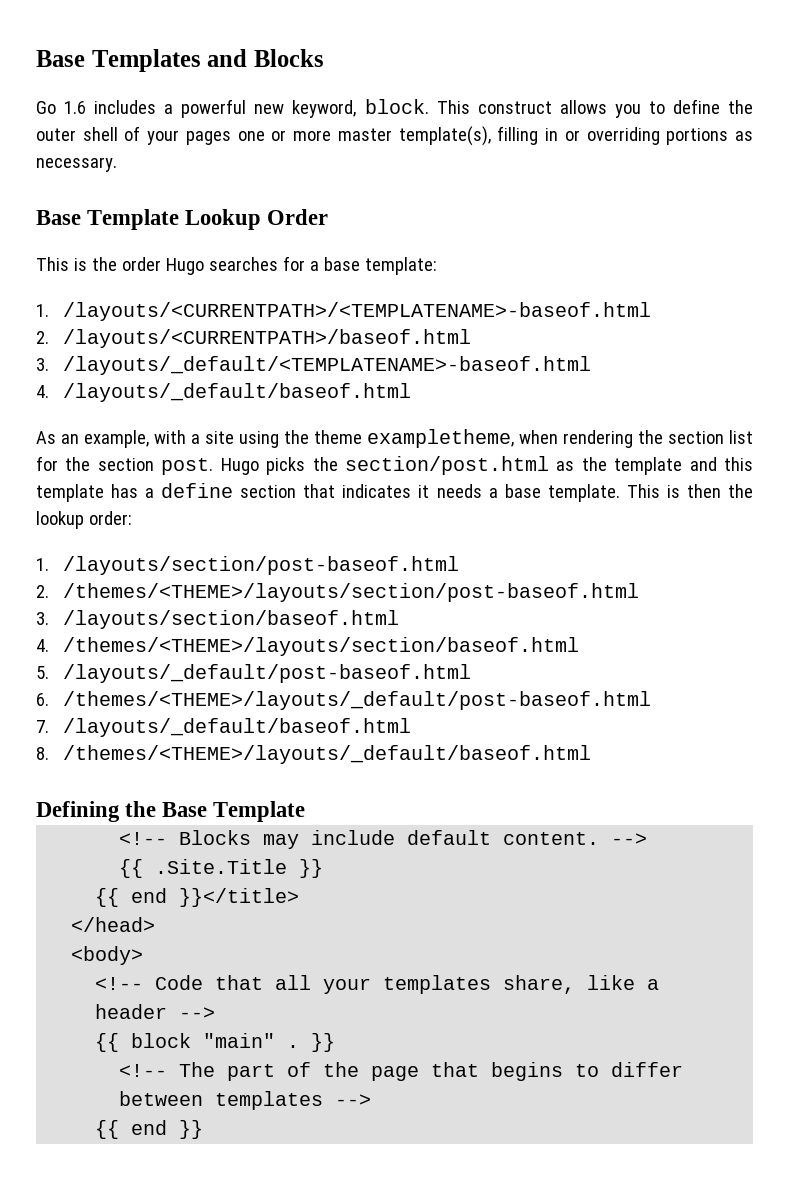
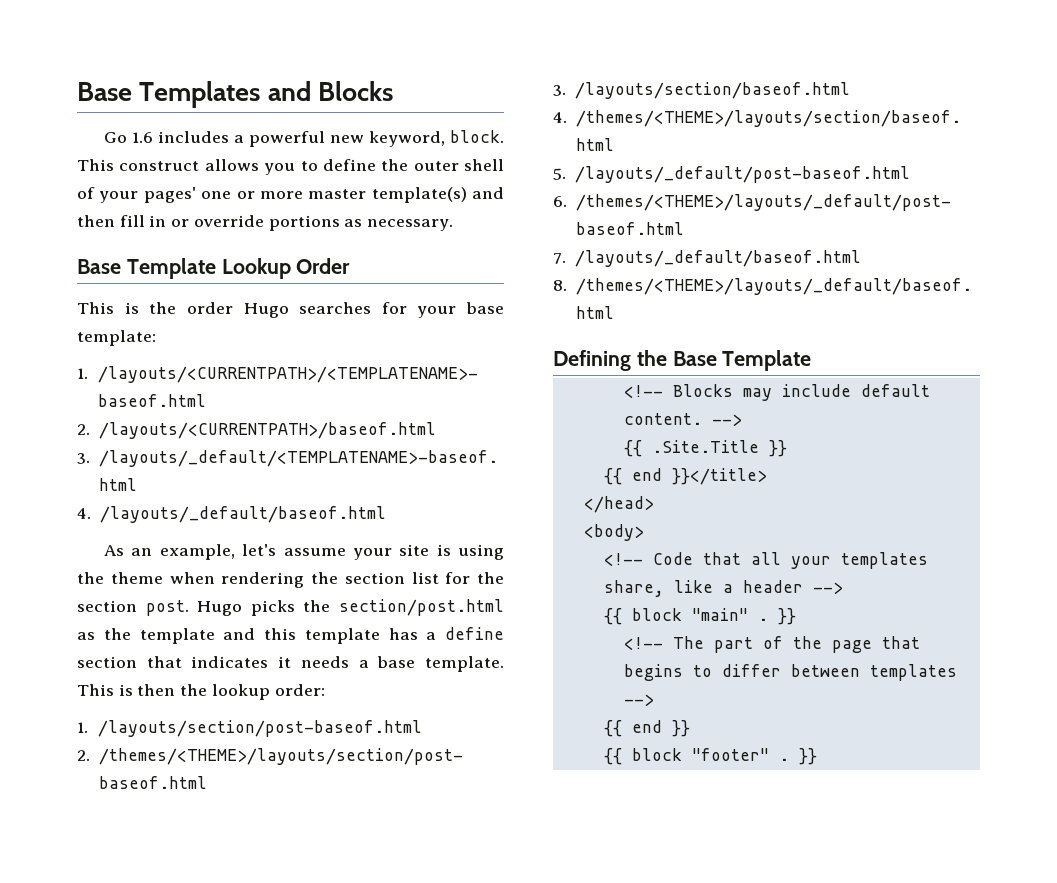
[185,131,231,145] pages -> [143,187,196,203] pages'
[398,126,539,146] template(s), filling -> [371,187,504,203] [77,215,145,227] template(s) and then fill
[586,127,660,145] overriding -> [193,215,264,227] override
[309,261,319,271] a -> [417,306,457,318] your
[154,430,234,444] with a site -> [242,544,451,560] let's assume your site is
[367,429,514,448] exampletheme, -> (163, 578) none
(204, 1129) none -> [603,748,817,765] // {{ block "footer" . }}

